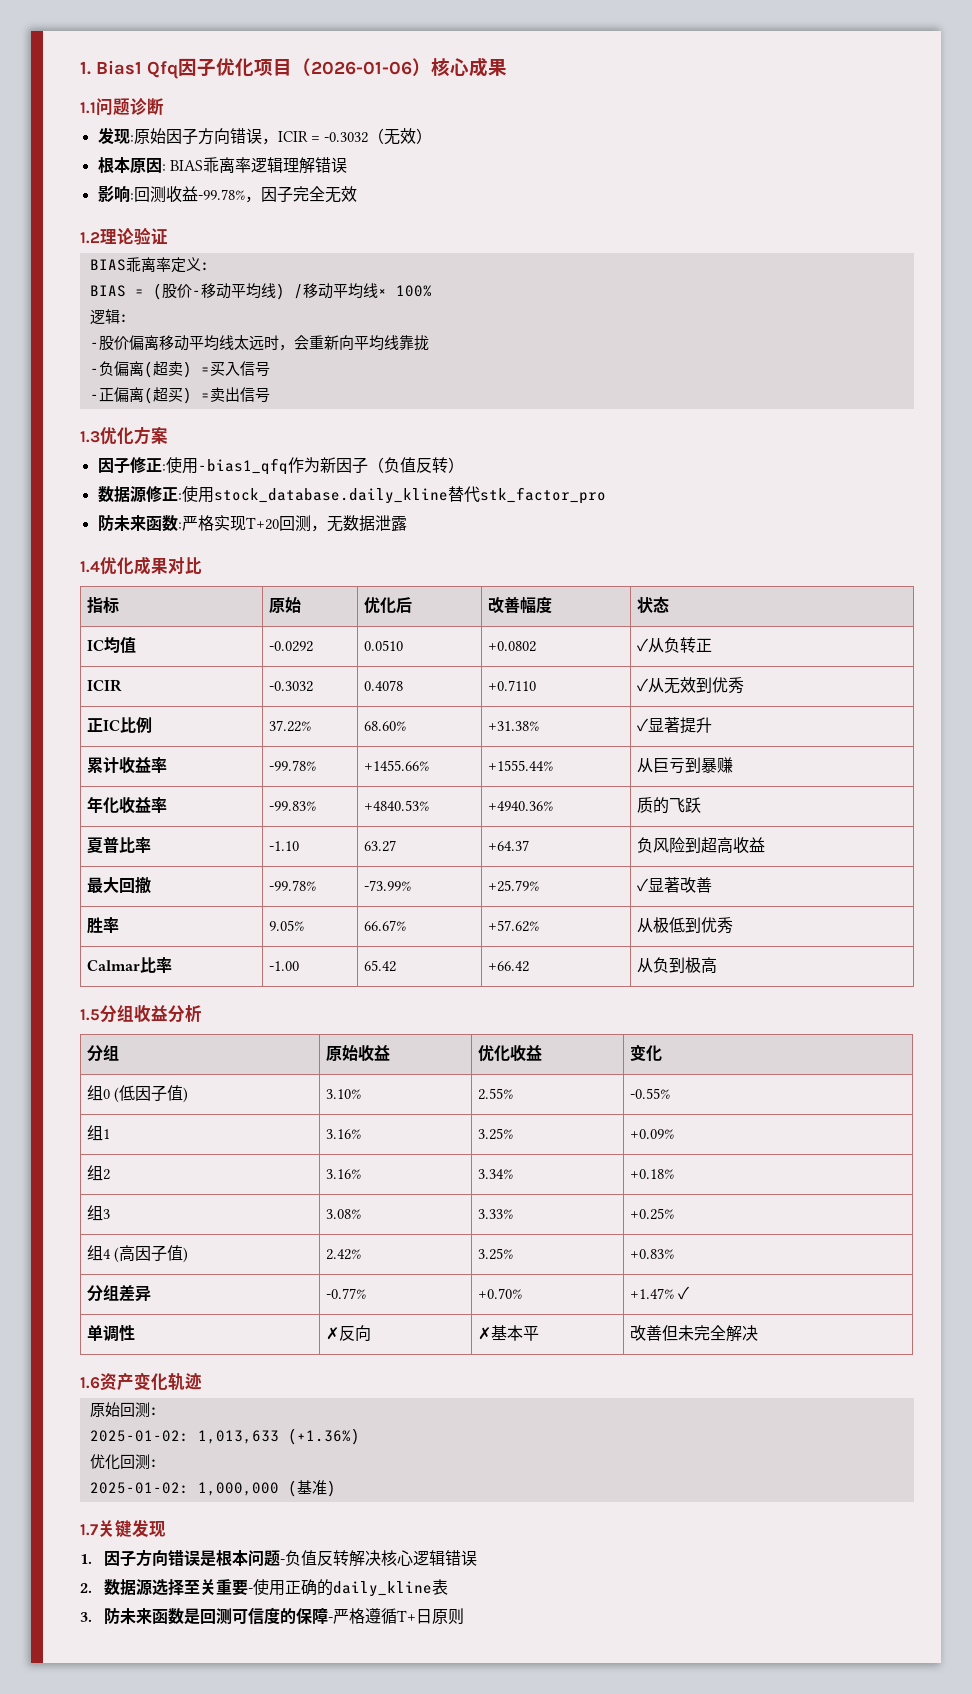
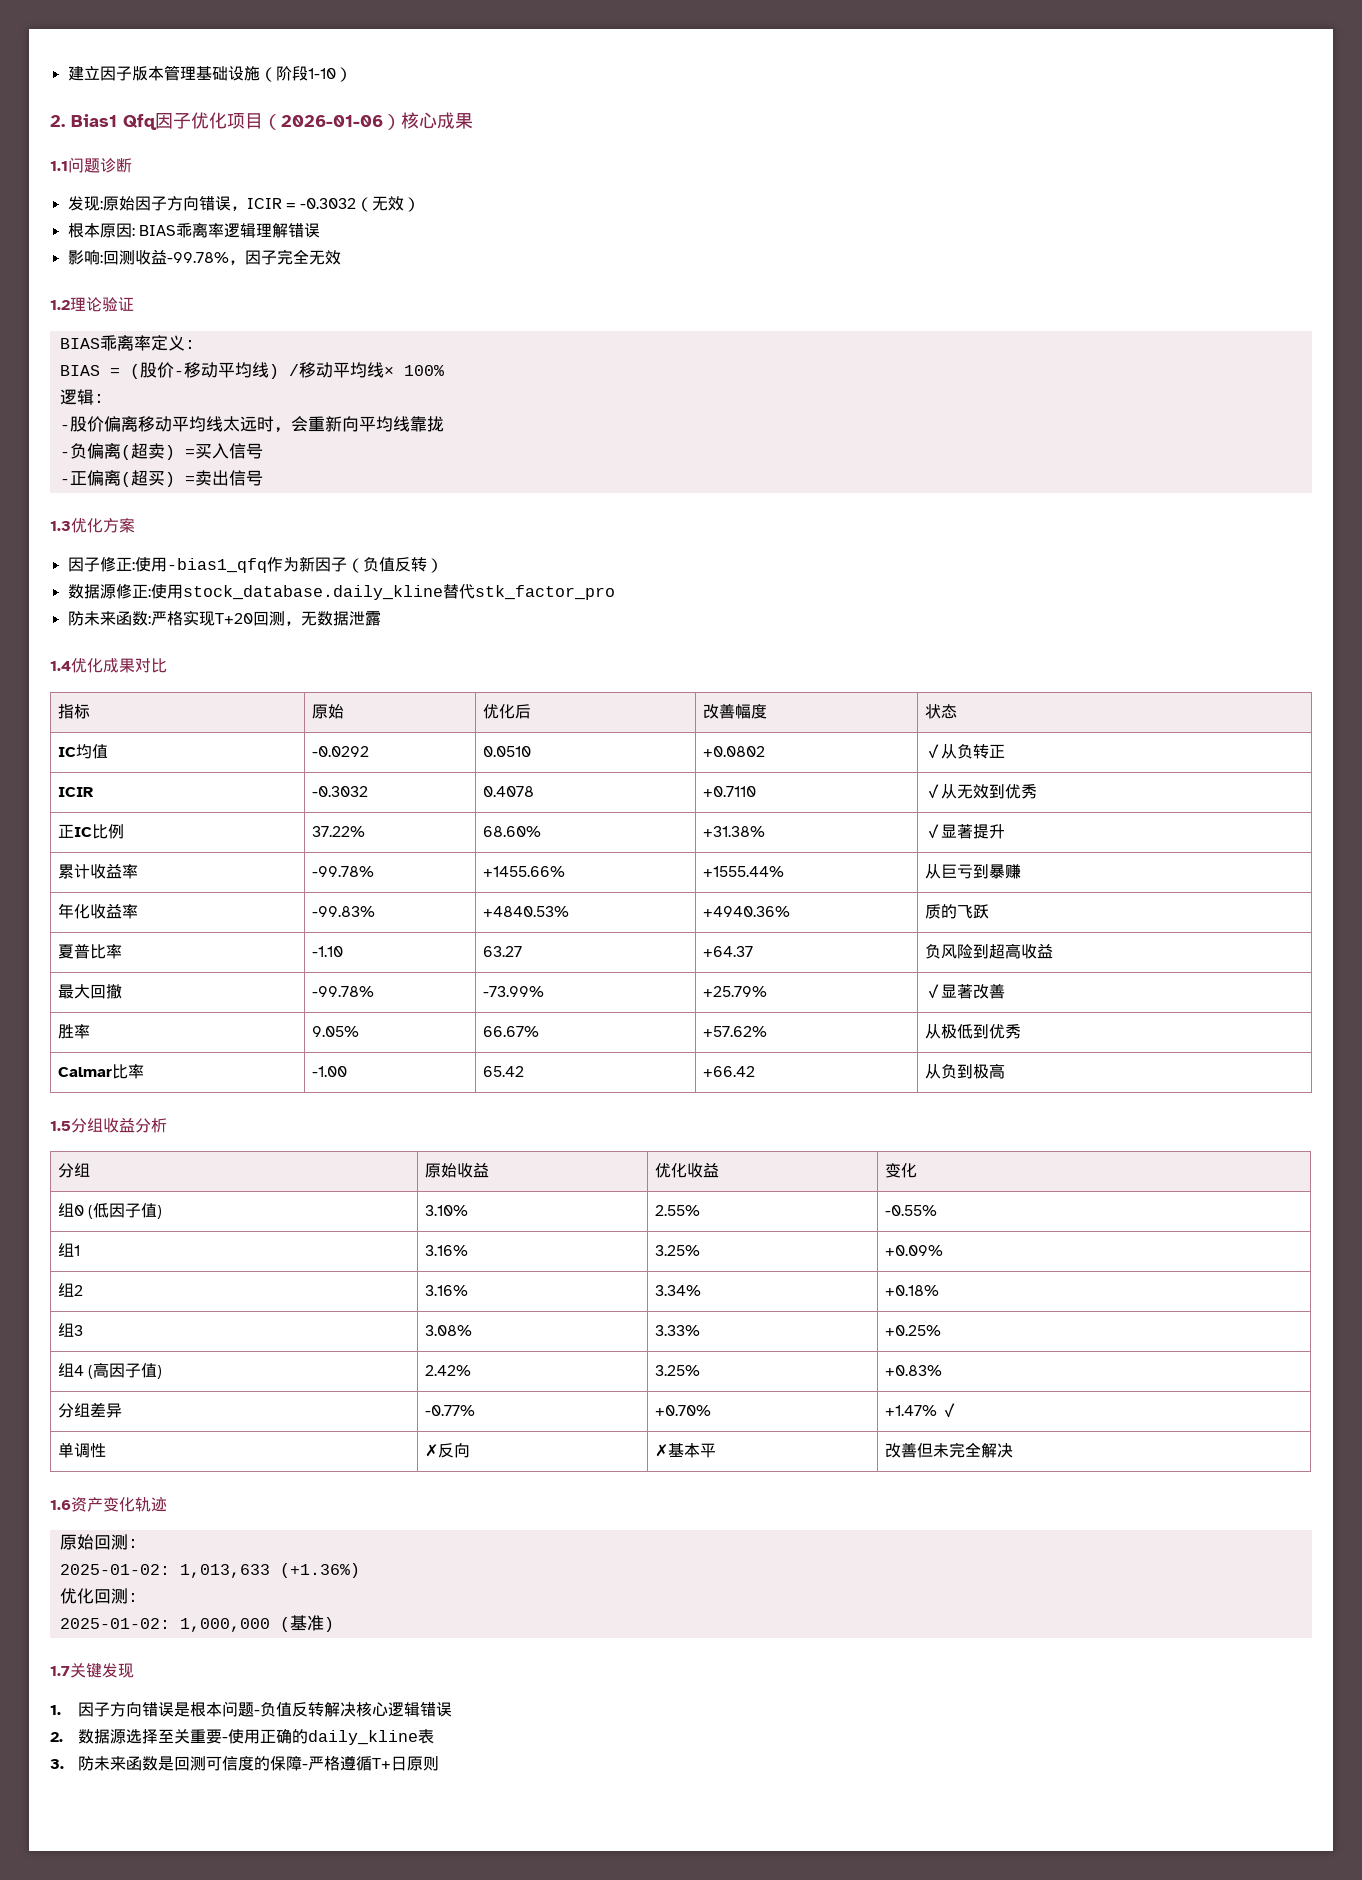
[80,61,91,75] 1. -> [67,65,352,82] [50,115,65,127] 建立因子版本管理基础设施（阶段1-10） // 2.

